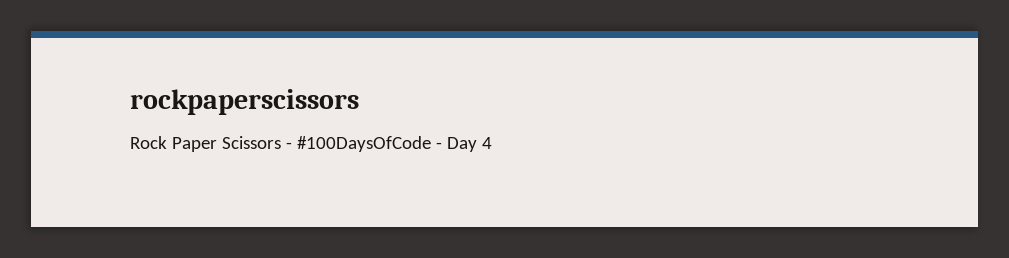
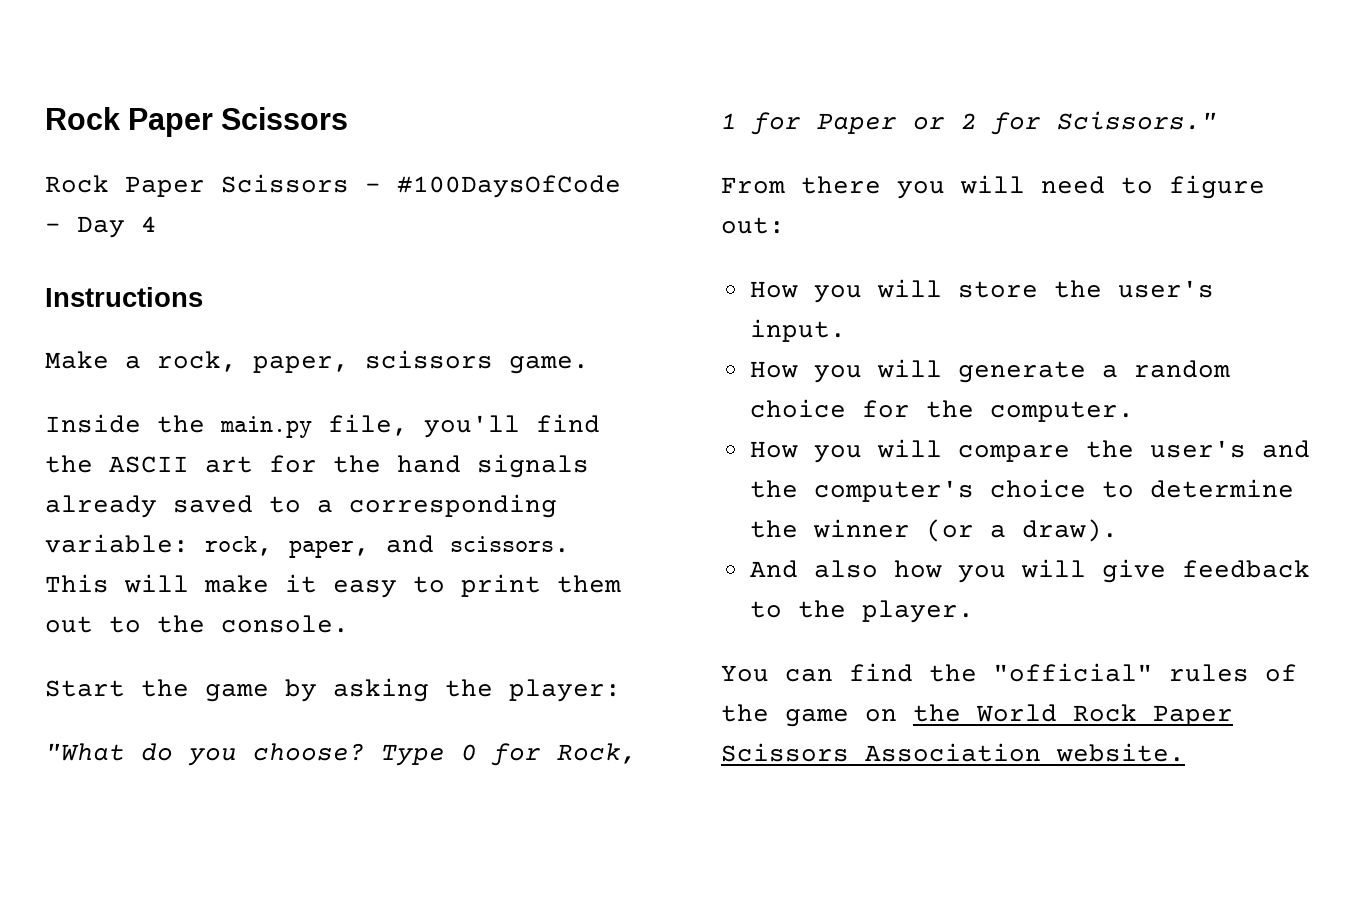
[130,89,359,115] rockpaperscissors -> [45,107,349,137] Rock Paper Scissors
(492, 143) none -> [45,287,203,307] [45,350,589,374] [45,414,600,438] [45,454,589,478] [45,494,557,518] [45,534,570,558] [45,574,621,598] [45,615,349,633] [45,678,621,702] [45,743,637,766] [721,111,1217,135] [721,175,1265,199] [721,217,785,234] [749,279,1214,303] [749,319,846,342] [749,359,1230,383] [749,399,1134,422] [749,439,1310,463] [749,479,1294,502] [749,519,1118,542] [749,559,1310,583] [749,600,974,623] [721,663,1297,682] [721,704,1233,727] [721,743,1185,762] // Instructions // Make a rock, paper, scissors game. // Inside the main.py file, you'll find the ASCII art for the hand signals already saved to a corresponding variable: rock, paper, and scissors. This will make it easy to print them out to the console. // Start the game by asking the player: // "What do you choose? Type 0 for Rock, 1 for Paper or 2 for Scissors." // From there you will need to figure out: // How you will store the user's input. // How you will generate a random choice for the computer. // How you will compare the user's and the computer's choice to determine the winner (or a draw). // And also how you will give feedback to the player. // You can find the "official" rules of the game on the World Rock Paper Scissors Association website.

